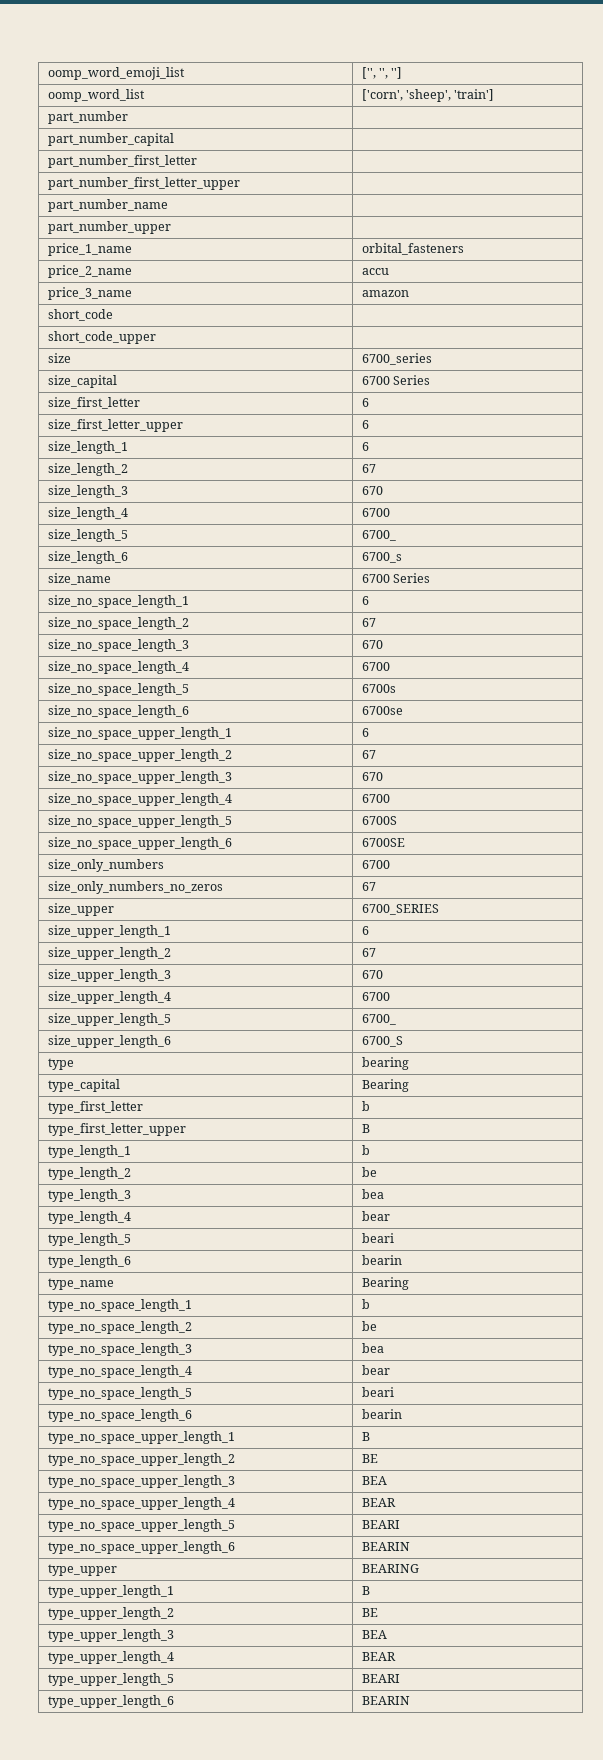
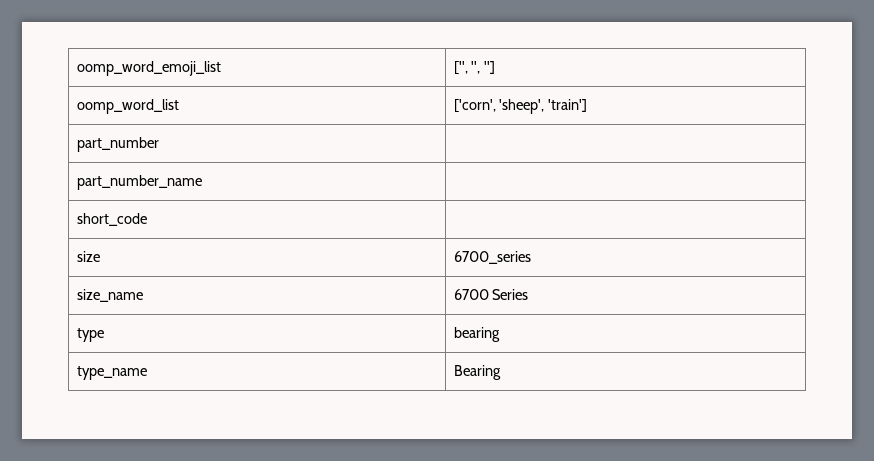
[47,133,174,146] [47,155,197,168] [47,177,240,190] [47,199,168,212] [47,221,171,234] [47,243,132,256] [361,243,464,255] [47,265,132,278] [361,268,389,275] [47,287,132,300] [361,290,409,297] part_number_capital | // part_number_first_letter | // part_number_first_letter_upper | // part_number_name | // part_number_upper | // price_1_name | orbital_fasteners // price_2_name | accu // price_3_name | amazon -> [76,175,202,190] part_number_name |
[47,331,156,344] // short_code_upper | -> (147, 219) none
[47,375,117,388] [361,375,431,385] [47,397,140,409] [361,398,369,407] [47,419,183,432] [361,420,369,429] [47,441,128,454] [361,442,369,451] [47,463,128,476] [361,464,376,473] [47,485,128,498] [361,486,383,495] [47,507,128,520] [361,508,390,517] [47,529,128,542] [361,530,396,541] [47,551,128,564] [361,552,402,563] [47,573,111,585] [361,573,431,583] [47,595,189,608] [361,596,369,605] [47,617,189,630] [361,618,376,627] [47,639,189,652] [361,640,383,649] [47,661,189,674] [361,662,390,671] [47,683,189,696] [361,684,396,693] [47,705,189,718] [361,706,403,715] [47,727,232,740] [361,728,369,737] [47,749,232,762] [361,750,376,759] [47,771,232,784] [361,772,383,781] [47,793,232,806] [361,794,390,803] [47,815,232,828] [361,816,397,825] [47,837,232,850] [361,838,405,847] [47,859,164,872] [361,860,390,869] [47,881,223,894] [361,882,376,891] [47,903,114,916] [361,904,439,915] [47,925,171,938] [361,926,369,935] [47,947,171,960] [361,948,376,957] [47,969,171,982] [361,970,383,979] [47,991,171,1004] [361,992,390,1001] [47,1013,171,1026] [361,1014,396,1025] [47,1035,171,1048] [361,1036,403,1047] [47,1058,74,1070] [361,1057,409,1070] [47,1079,120,1092] [361,1079,409,1092] [47,1101,143,1114] [361,1101,370,1111] [47,1123,186,1136] [361,1124,370,1133] [47,1145,131,1158] [361,1145,370,1155] [47,1167,131,1180] [361,1167,377,1177] [47,1189,131,1202] [361,1189,384,1199] [47,1211,131,1224] [361,1211,390,1221] [47,1233,131,1246] [361,1233,394,1243] [47,1255,131,1268] [361,1255,402,1265] [47,1278,114,1290] [361,1277,409,1290] [47,1299,192,1312] [361,1299,370,1309] [47,1321,192,1334] [361,1321,377,1331] [47,1343,192,1356] [361,1343,384,1353] [47,1365,192,1378] [361,1365,390,1375] [47,1387,192,1400] [361,1387,394,1397] [47,1409,192,1422] [361,1409,402,1419] [47,1431,235,1444] [361,1432,370,1441] [47,1453,235,1466] [361,1454,378,1463] [47,1475,235,1488] [361,1476,387,1485] [47,1497,235,1510] [361,1498,396,1507] [47,1519,235,1532] [361,1520,400,1529] [47,1541,235,1554] [361,1542,410,1551] [47,1564,117,1576] [361,1564,419,1573] [47,1585,174,1598] [361,1586,370,1595] [47,1607,174,1620] [361,1608,378,1617] [47,1629,174,1642] [361,1630,387,1639] [47,1651,174,1664] [361,1652,396,1661] [47,1673,174,1686] [361,1674,400,1683] [47,1695,174,1708] [361,1696,410,1705] size_capital | 6700 Series // size_first_letter | 6 // size_first_letter_upper | 6 // size_length_1 | 6 // size_length_2 | 67 // size_length_3 | 670 // size_length_4 | 6700 // size_length_5 | 6700_ // size_length_6 | 6700_s // size_name | 6700 Series // size_no_space_length_1 | 6 // size_no_space_length_2 | 67 // size_no_space_length_3 | 670 // size_no_space_length_4 | 6700 // size_no_space_length_5 | 6700s // size_no_space_length_6 | 6700se // size_no_space_upper_length_1 | 6 // size_no_space_upper_length_2 | 67 // size_no_space_upper_length_3 | 670 // size_no_space_upper_length_4 | 6700 // size_no_space_upper_length_5 | 6700S // size_no_space_upper_length_6 | 6700SE // size_only_numbers | 6700 // size_only_numbers_no_zeros | 67 // size_upper | 6700_SERIES // size_upper_length_1 | 6 // size_upper_length_2 | 67 // size_upper_length_3 | 670 // size_upper_length_4 | 6700 // size_upper_length_5 | 6700_ // size_upper_length_6 | 6700_S // type | bearing // type_capital | Bearing // type_first_letter | b // type_first_letter_upper | B // type_length_1 | b // type_length_2 | be // type_length_3 | bea // type_length_4 | bear // type_length_5 | beari // type_length_6 | bearin // type_name | Bearing // type_no_space_length_1 | b // type_no_space_length_2 | be // type_no_space_length_3 | bea // type_no_space_length_4 | bear // type_no_space_length_5 | beari // type_no_space_length_6 | bearin // type_no_space_upper_length_1 | B // type_no_space_upper_length_2 | BE // type_no_space_upper_length_3 | BEA // type_no_space_upper_length_4 | BEAR // type_no_space_upper_length_5 | BEARI // type_no_space_upper_length_6 | BEARIN // type_upper | BEARING // type_upper_length_1 | B // type_upper_length_2 | BE // type_upper_length_3 | BEA // type_upper_length_4 | BEAR // type_upper_length_5 | BEARI // type_upper_length_6 | BEARIN -> [76,289,143,302] [453,289,529,300] [76,328,104,342] [453,327,500,342] [76,366,147,380] [453,365,501,380] size_name | 6700 Series // type | bearing // type_name | Bearing

